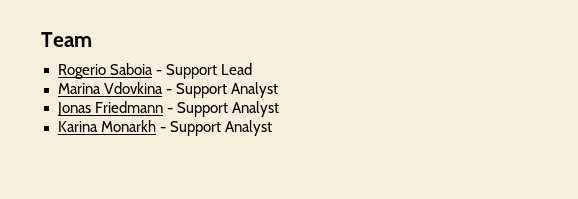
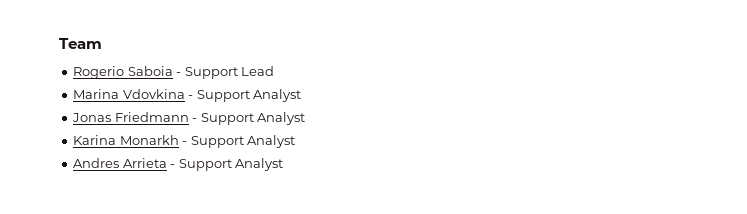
(272, 128) none -> [73,158,284,171] // Andres Arrieta - Support Analyst

